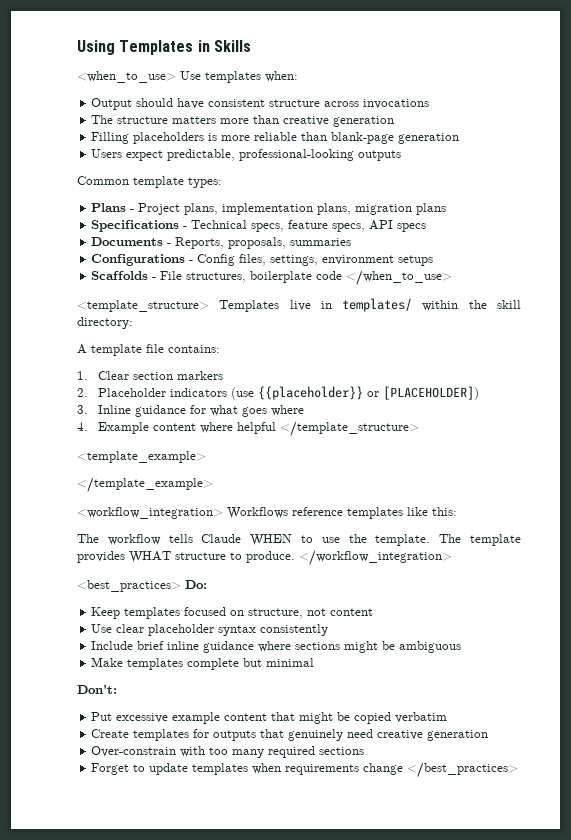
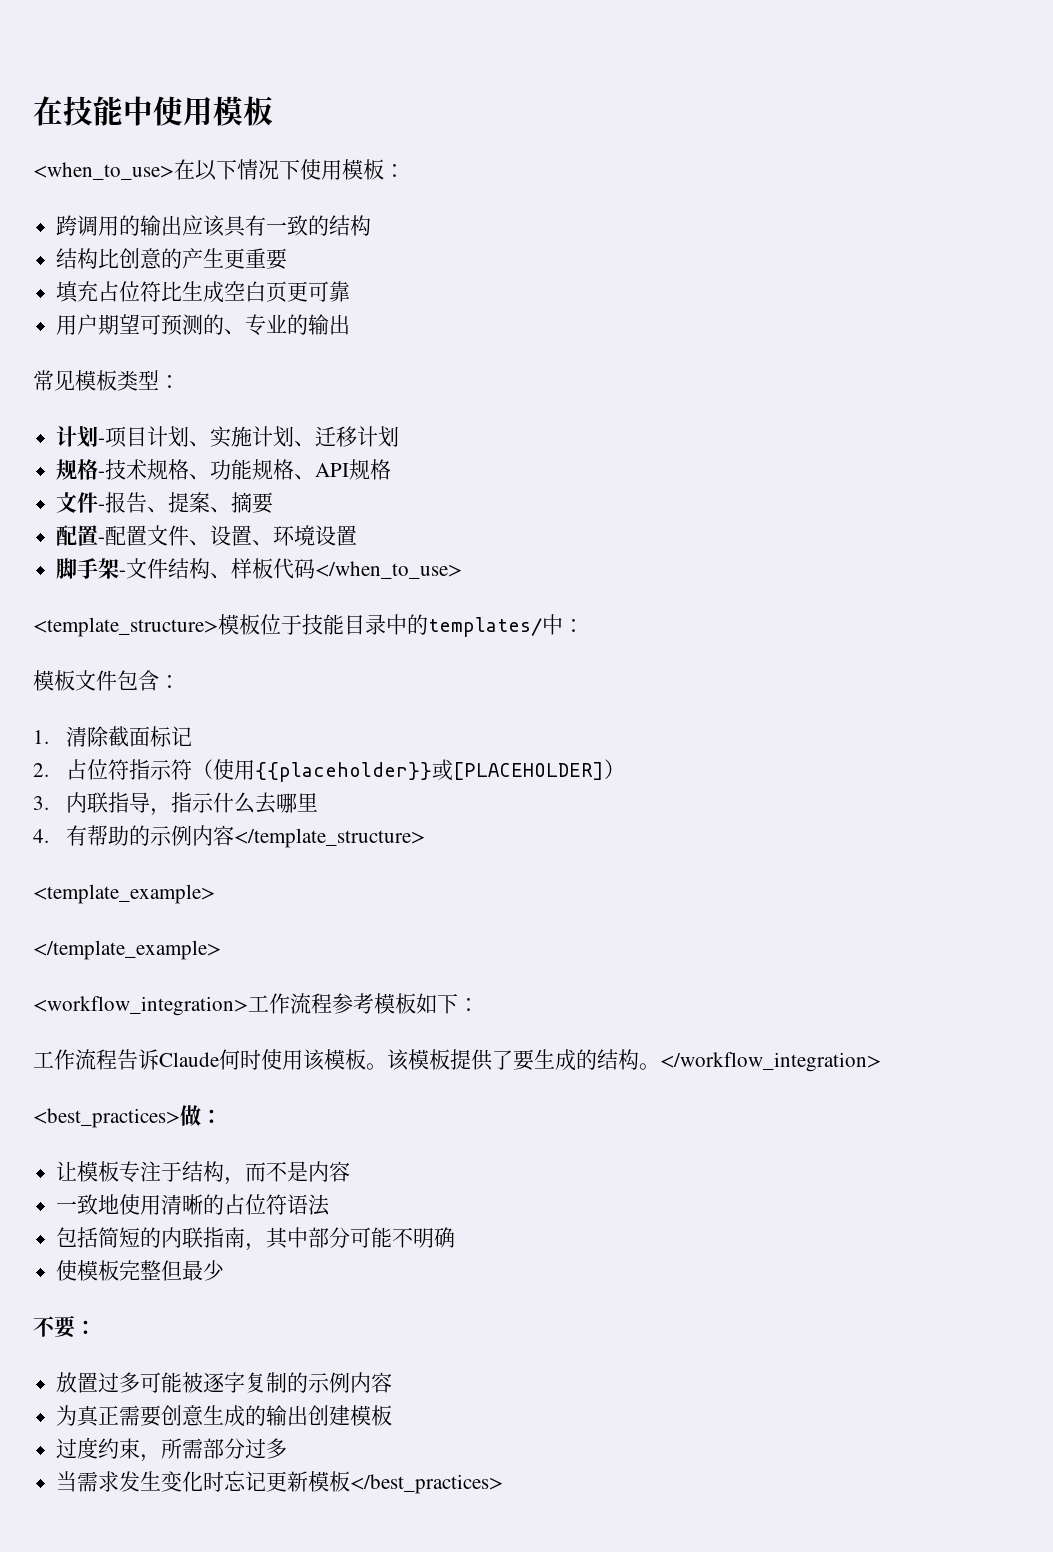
[77,40,251,55] [77,71,298,83] [91,98,430,110] [91,115,395,127] [91,132,460,144] [91,149,402,161] [77,176,222,188] [91,203,447,215] [91,220,427,232] [91,237,352,249] [91,254,434,266] [91,270,453,286] [77,298,521,312] [77,317,133,329] [77,344,220,356] [77,371,223,380] [77,386,479,400] [77,405,304,417] [77,421,419,437] [77,451,206,463] [77,477,213,493] [77,507,457,519] [77,534,521,546] [77,550,452,566] [77,580,207,592] [91,607,374,619] [91,624,329,636] [91,641,462,653] [91,657,315,670] [77,684,117,694] [91,712,448,724] [91,729,489,741] [91,746,365,758] [91,763,404,775] Using Templates in Skills // <when_to_use> Use templates when: // Output should have consistent structure across invocations // The structure matters more than creative generation // Filling placeholders is more reliable than blank-page generation // Users expect predictable, professional-looking outputs // Common template types: // Plans - Project plans, implementation plans, migration plans // Specifications - Technical specs, feature specs, API specs // Documents - Reports, proposals, summaries // Configurations - Config files, settings, environment setups // Scaffolds - File structures, boilerplate code </when_to_use> // <template_structure> Templates live in templates/ within the skill directory: // A template file contains: // 1. Clear section markers // 2. Placeholder indicators (use {{placeholder}} or [PLACEHOLDER]) // 3. Inline guidance for what goes where // 4. Example content where helpful </template_structure> // <template_example> // </template_example> // <workflow_integration> Workflows reference templates like this: // The workflow tells Claude WHEN to use the template. The template provides WHAT structure to produce. </workflow_integration> // <best_practices> Do: // Keep templates focused on structure, not content // Use clear placeholder syntax consistently // Include brief inline guidance where sections might be ambiguous // Make templates complete but minimal // Don't: // Put excessive example content that might be copied verbatim // Create templates for outputs that genuinely need creative generation // Over-constrain with too many required sections // Forget to update templates when requirements change -> [33,96,273,126] [33,159,405,181] [56,215,372,237] [56,248,288,270] [56,281,351,303] [56,314,351,336] [33,370,180,391] [56,426,400,448] [56,459,392,480] [56,492,274,514] [56,525,358,546] [56,558,463,579] [33,614,584,637] [33,670,180,691] [33,726,192,747] [33,759,625,782] [33,792,318,816] [33,825,425,848] [33,884,215,904] [33,940,221,960] [33,993,479,1016] [33,1049,881,1072] [33,1105,222,1128] [56,1161,351,1185] [56,1194,331,1216] [56,1227,456,1251] [56,1260,225,1281] [33,1315,96,1338] [56,1372,393,1393] [56,1405,393,1427] [56,1437,288,1462] [56,1471,351,1492] 在技能中使用模板 // <when_to_use>在以下情况下使用模板： // 跨调用的输出应该具有一致的结构 // 结构比创意的产生更重要 // 填充占位符比生成空白页更可靠 // 用户期望可预测的、专业的输出 // 常见模板类型： // 计划-项目计划、实施计划、迁移计划 // 规格-技术规格、功能规格、API规格 // 文件-报告、提案、摘要 // 配置-配置文件、设置、环境设置 // 脚手架-文件结构、样板代码</when_to_use> // <template_structure>模板位于技能目录中的templates/中： // 模板文件包含： // 1.清除截面标记 // 2.占位符指示符（使用{{placeholder}}或[PLACEHOLDER]） // 3.内联指导，指示什么去哪里 // 4.有帮助的示例内容</template_structure> // <template_example> // </template_example> // <workflow_integration>工作流程参考模板如下： // 工作流程告诉Claude何时使用该模板。该模板提供了要生成的结构。</workflow_integration> // <best_practices>做： // 让模板专注于结构，而不是内容 // 一致地使用清晰的占位符语法 // 包括简短的内联指南，其中部分可能不明确 // 使模板完整但最少 // 不要： // 放置过多可能被逐字复制的示例内容 // 为真正需要创意生成的输出创建模板 // 过度约束，所需部分过多 // 当需求发生变化时忘记更新模板

